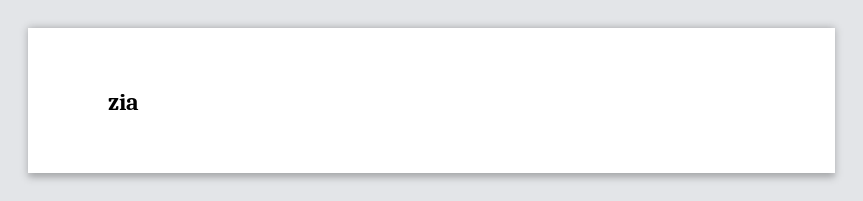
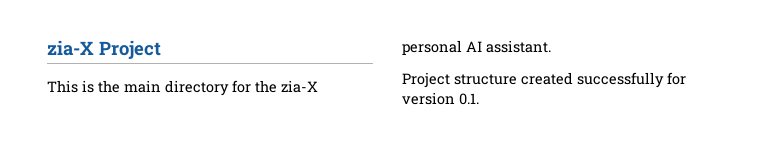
[108,94,139,110] zia -> [47,40,161,59] [47,80,318,96] [402,40,551,55] [402,72,686,88] [402,92,479,105] zia-X Project // This is the main directory for the zia-X personal AI assistant. // Project structure created successfully for version 0.1.

